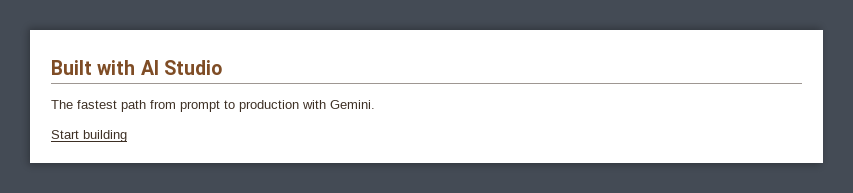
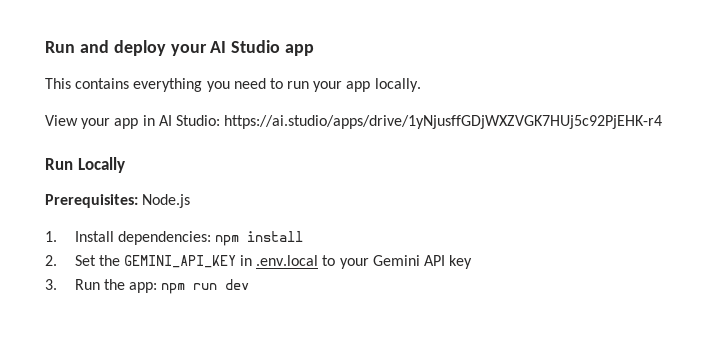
[51,60,222,75] [51,100,375,112] [51,130,127,142] Built with AI Studio // The fastest path from prompt to production with Gemini. // Start building -> [45,40,315,56] [45,78,421,92] [45,115,663,129] [45,157,125,173] [45,194,191,208] [45,231,303,246] [45,255,473,269] [45,279,250,294] Run and deploy your AI Studio app // This contains everything you need to run your app locally. // View your app in AI Studio: https://ai.studio/apps/drive/1yNjusffGDjWXZVGK7HUj5c92PjEHK-r4 // Run Locally // Prerequisites: Node.js // 1. Install dependencies: npm install // 2. Set the GEMINI_API_KEY in .env.local to your Gemini API key // 3. Run the app: npm run dev

